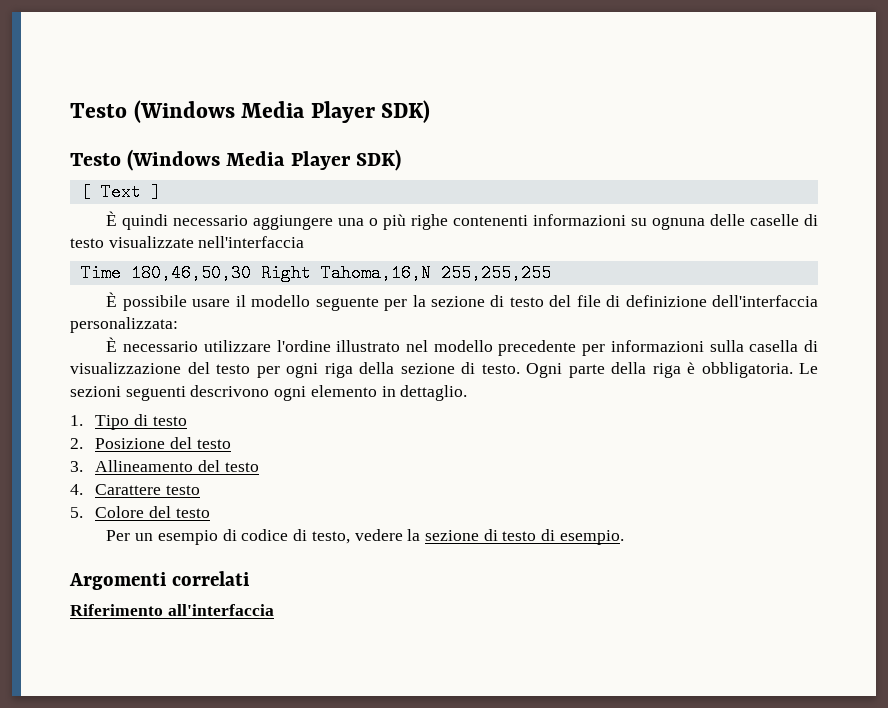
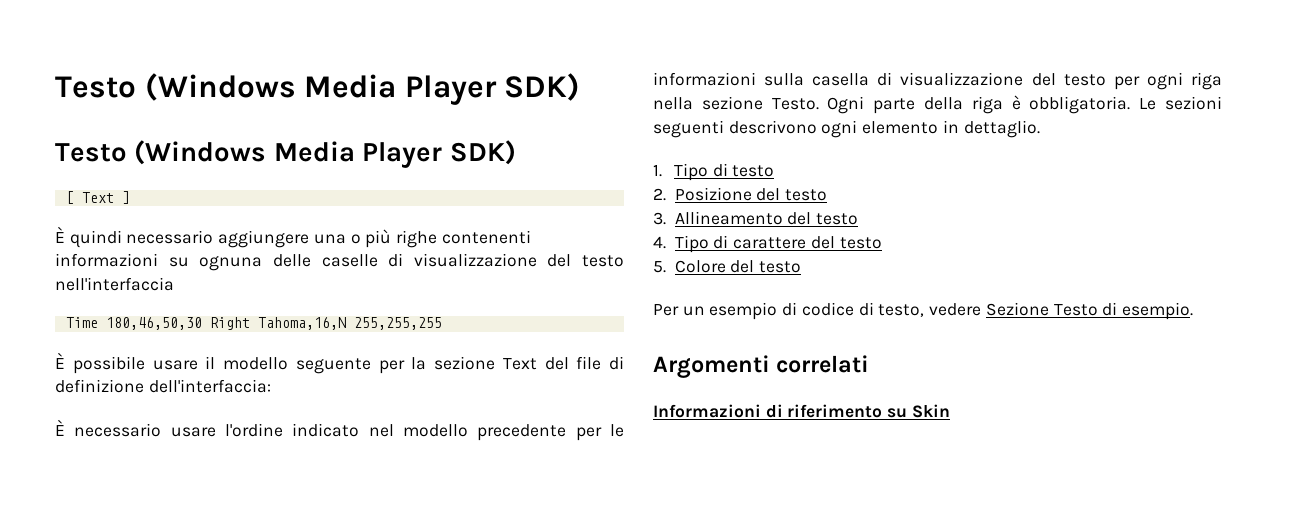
[70,236,194,248] testo visualizzate -> [413,253,624,267] visualizzazione del testo
[490,295,544,307] di testo -> [502,358,537,370] Text
[712,295,818,307] [70,317,178,333] dell'interfaccia personalizzata: -> [148,379,271,393] dell'interfaccia:
[203,340,401,352] utilizzare l'ordine illustrato -> [170,423,360,437] usare l'ordine indicato
(606, 350) none -> [610,424,624,437] le
[359,362,520,374] della sezione di testo. -> [653,96,819,110] nella sezione Testo.
[95,484,162,495] Carattere -> [674,235,835,253] Tipo di carattere del
[407,529,537,541] la sezione di testo -> [985,302,1098,316] Sezione Testo
[70,604,274,616] Riferimento all'interfaccia -> [653,404,950,418] Informazioni di riferimento su Skin

